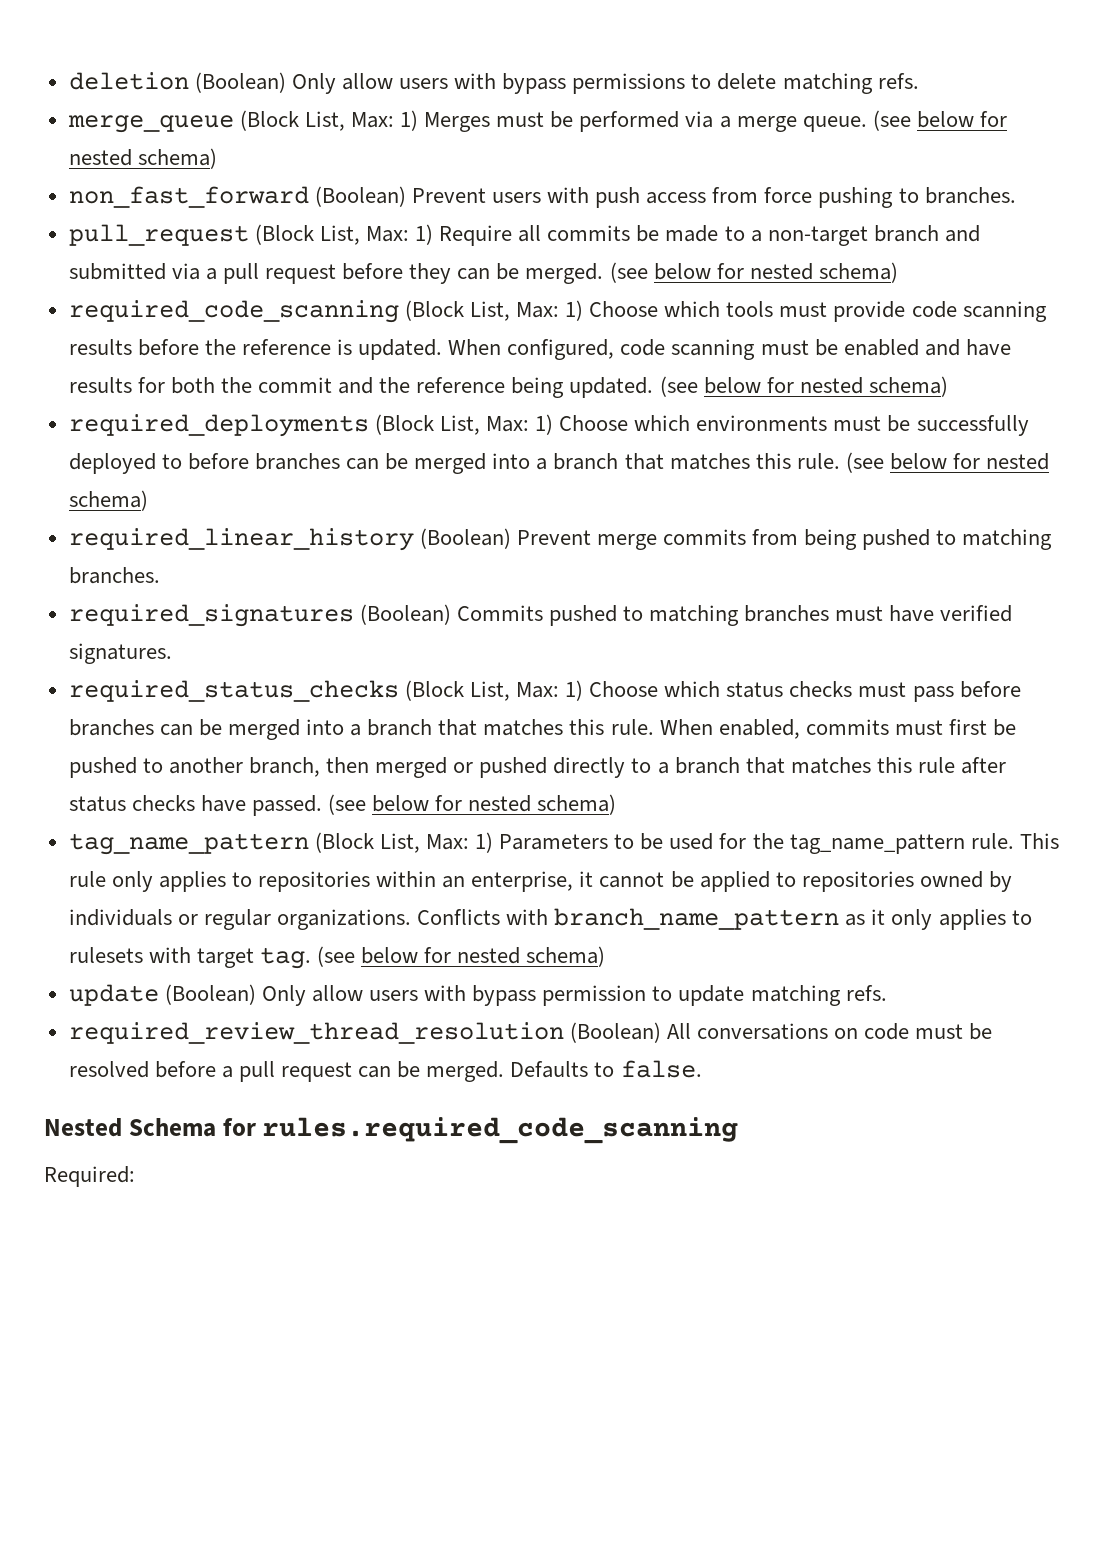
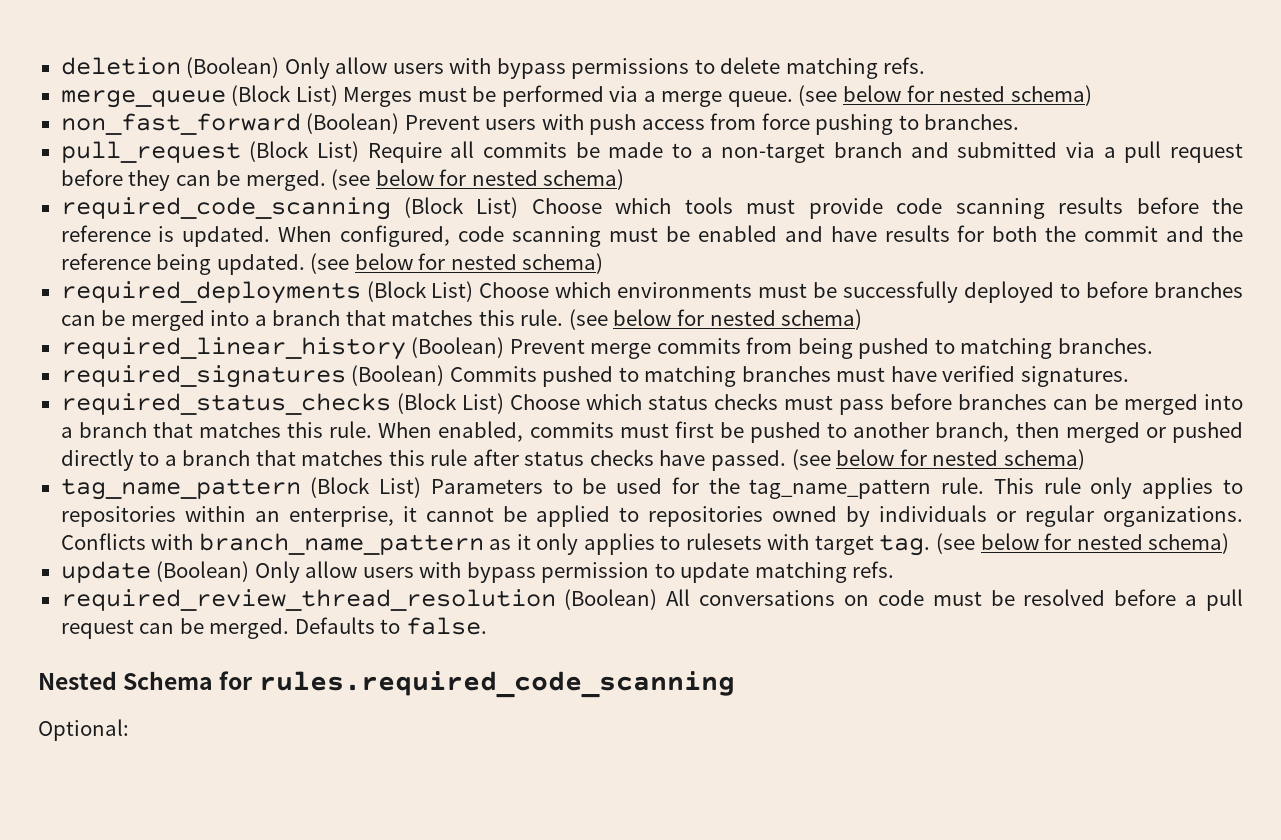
[304,110,419,131] List, Max: 1) -> [295,85,338,106] List)
[319,224,434,245] List, Max: 1) -> [316,141,359,162] List)
[469,300,584,321] List, Max: 1) -> [476,197,519,218] List)
[439,414,554,435] List, Max: 1) -> [431,281,474,302] List)
[469,680,584,701] List, Max: 1) -> [461,393,504,414] List)
[379,832,494,853] List, Max: 1) -> [379,477,422,498] List)
[44,1166,135,1187] Required: -> [38,719,129,741] Optional:

